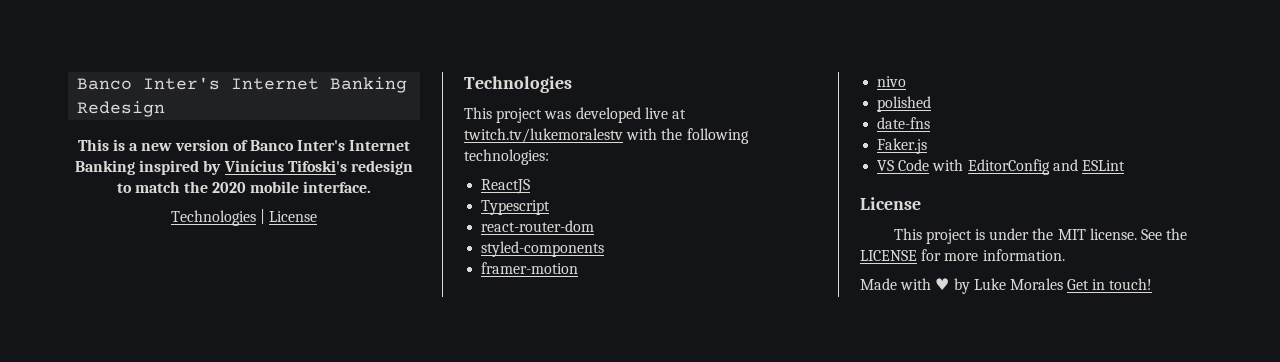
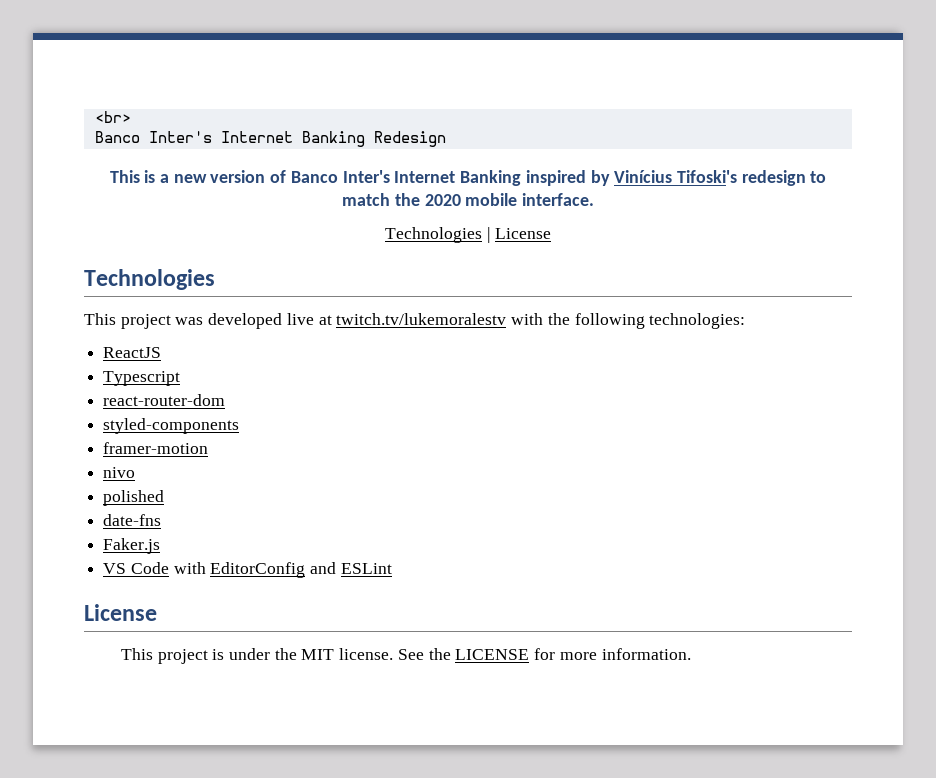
(77, 84) none -> [94,111,131,123] <br> //
[860,278,1153,294] // Made with ♥ by Luke Morales Get in touch! -> (691, 654) none

